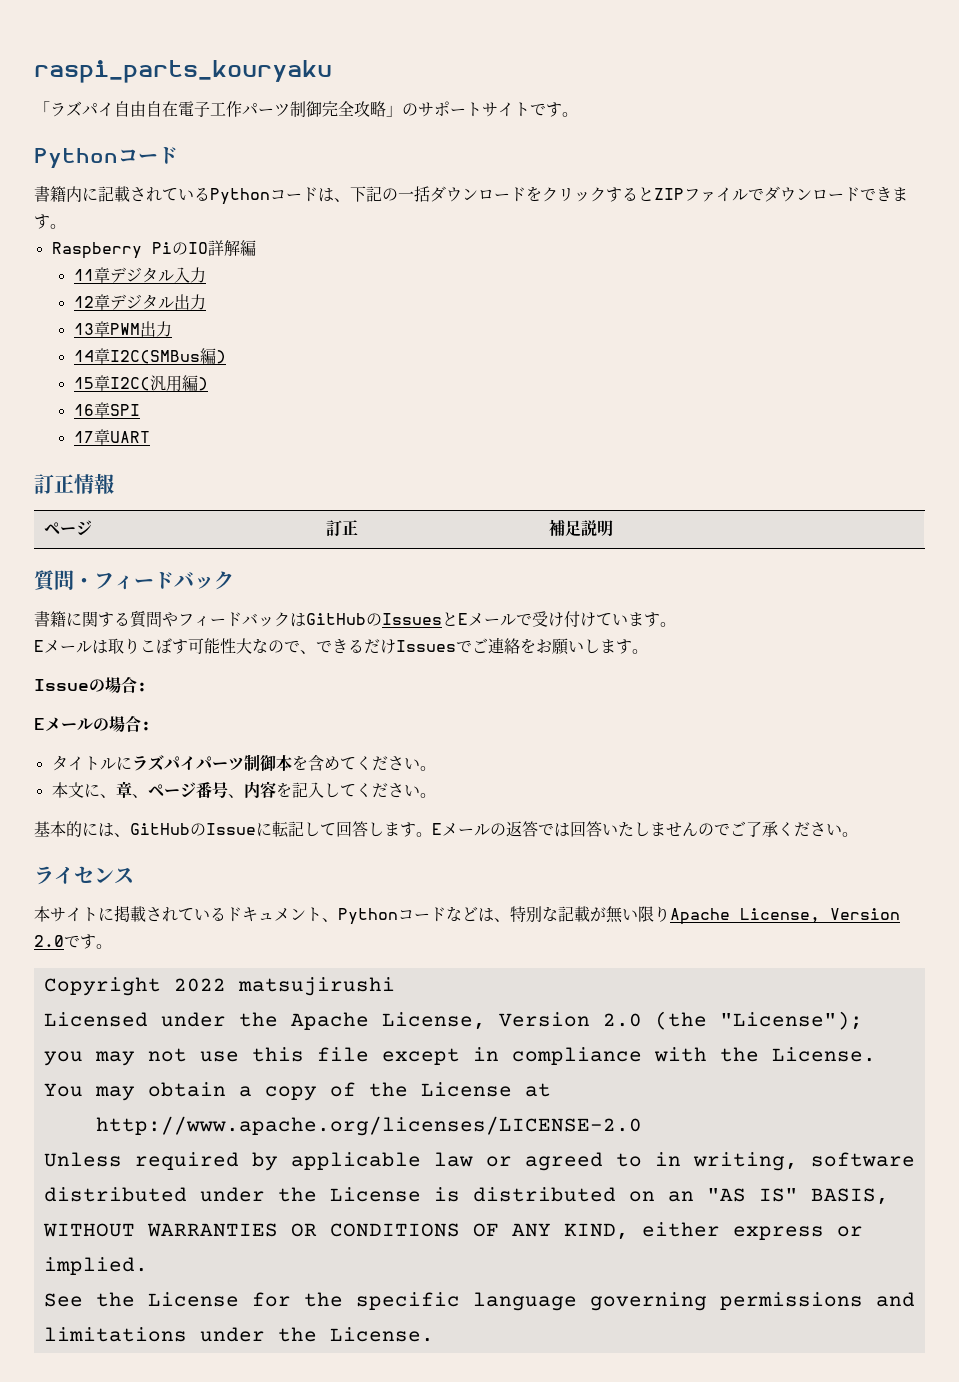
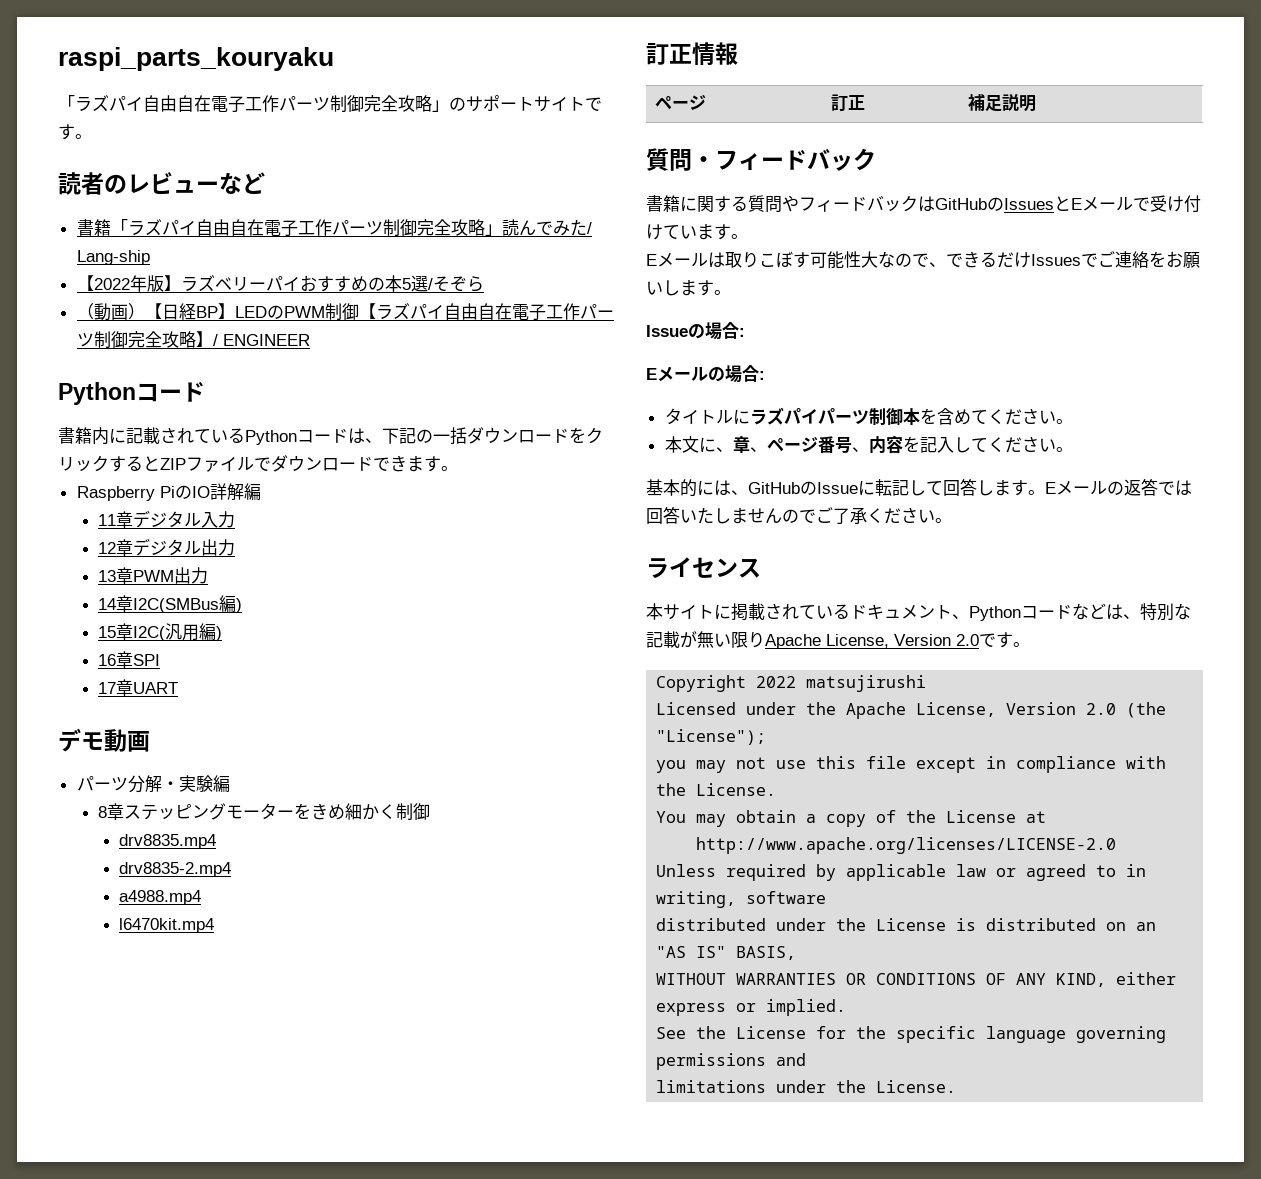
(578, 114) none -> [58,172,265,195] [76,219,592,237] [76,250,150,265] [76,275,484,292] [76,303,614,321] [76,331,310,348] // 読者のレビューなど // 書籍「ラズパイ自由自在電子工作パーツ制御完全攻略」読んでみた/ Lang-ship // 【2022年版】ラズベリーパイおすすめの本5選/そぞら // （動画）【日経BP】LEDのPWM制御【ラズパイ自由自在電子工作パーツ制御完全攻略】/ ENGINEER
(150, 437) none -> [58,728,150,752] [76,775,230,793] [98,803,431,820] [119,834,217,849] [119,862,232,877] [119,890,202,905] [119,918,215,933] // デモ動画 // パーツ分解・実験編 // 8章ステッピングモーターをきめ細かく制御 // drv8835.mp4 // drv8835-2.mp4 // a4988.mp4 // l6470kit.mp4

